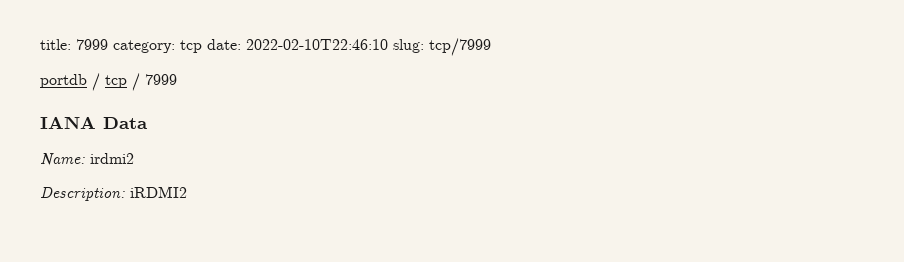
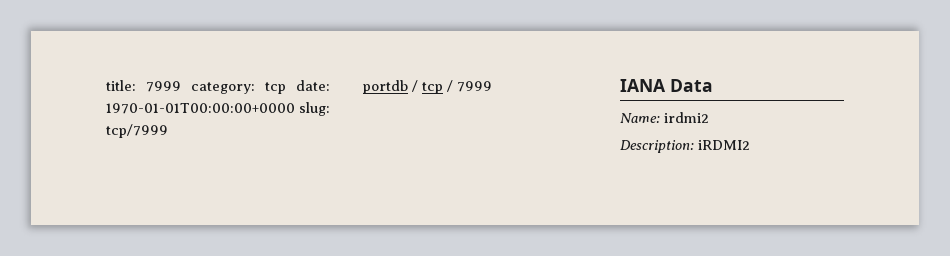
[246,39,388,50] 2022-02-10T22:46:10 -> [106,103,295,114] 1970-01-01T00:00:00+0000

